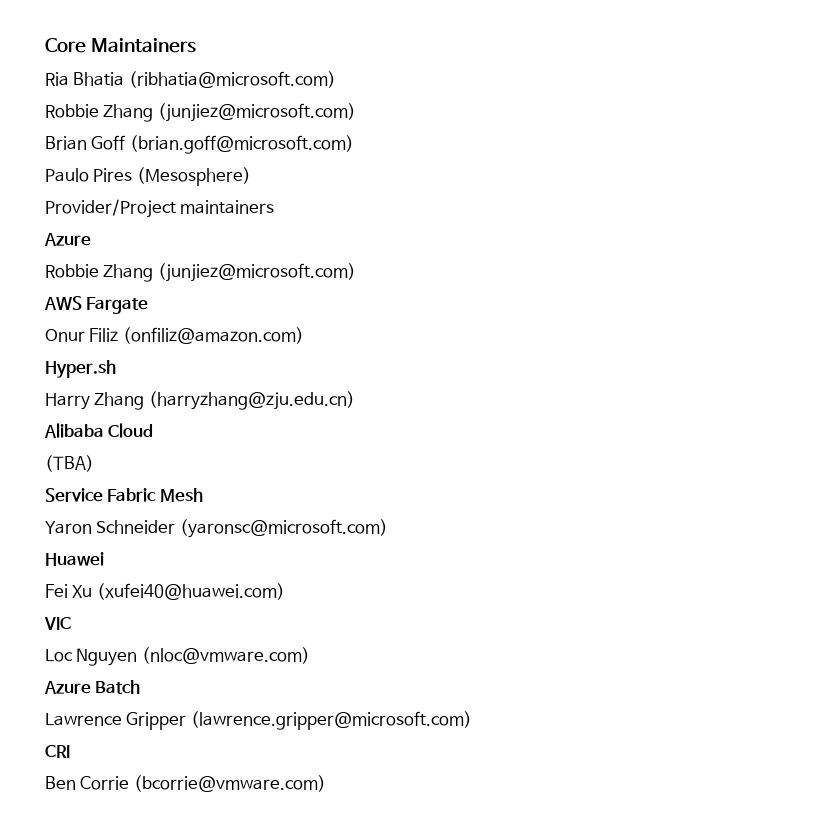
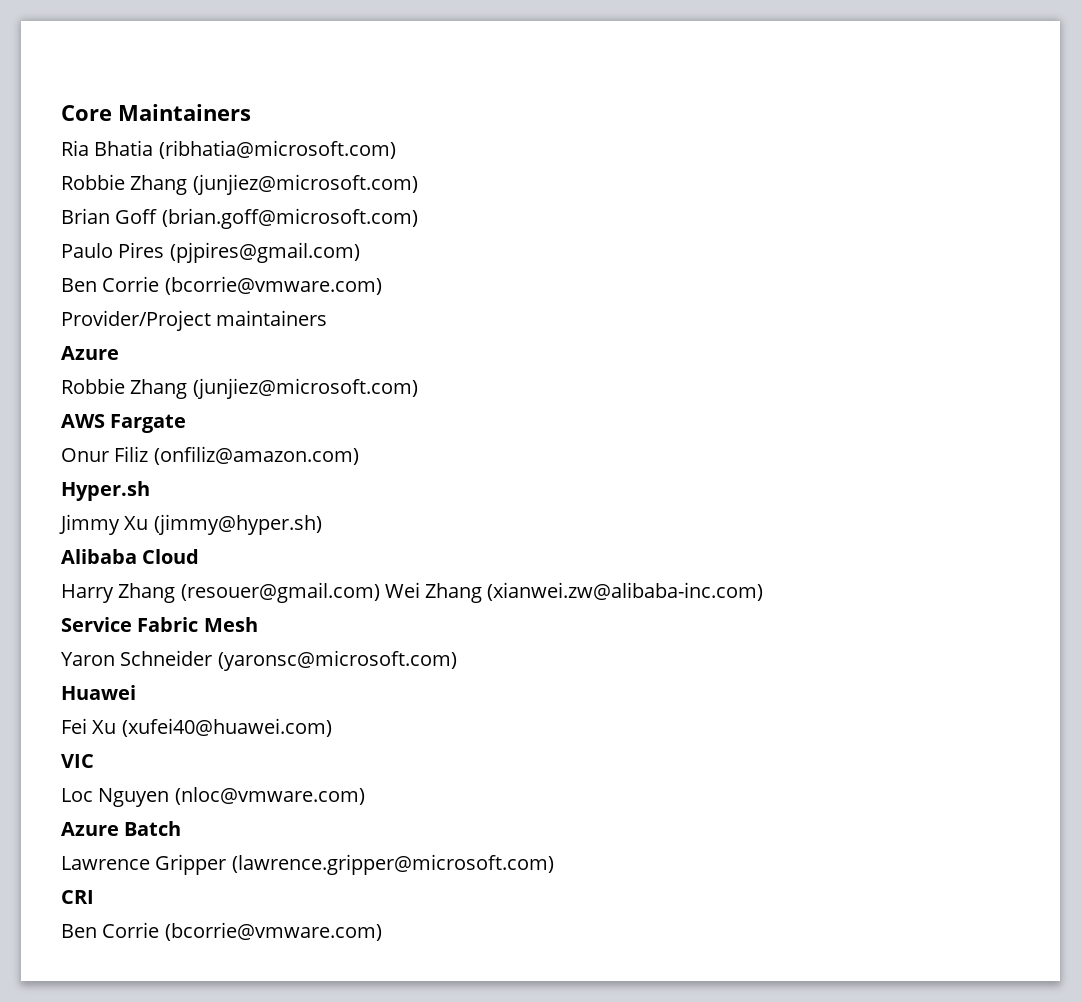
[136,167,251,186] (Mesosphere) -> [169,242,360,263] [61,276,382,295] (pjpires@gmail.com) // Ben Corrie (bcorrie@vmware.com)
[45,391,355,410] Harry Zhang (harryzhang@zju.edu.cn) -> [59,514,322,535] Jimmy Xu (jimmy@hyper.sh)
[45,455,94,472] (TBA) -> [61,582,764,603] Harry Zhang (resouer@gmail.com) Wei Zhang (xianwei.zw@alibaba-inc.com)

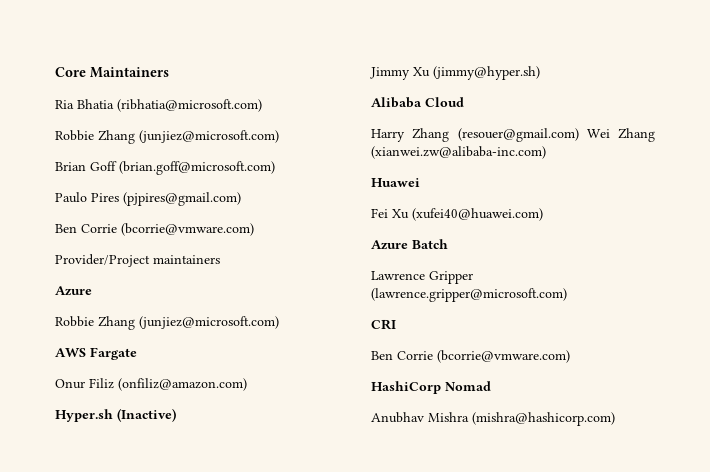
(150, 491) none -> [117,408,176,422] (Inactive)
[61,617,258,632] [61,650,457,671] // Service Fabric Mesh // Yaron Schneider (yaronsc@microsoft.com) -> (546, 152) none
[61,754,94,768] [61,787,365,807] // VIC // Loc Nguyen (nloc@vmware.com) -> (543, 214) none
(382, 931) none -> [371,381,491,394] [371,412,615,426] // HashiCorp Nomad // Anubhav Mishra (mishra@hashicorp.com)

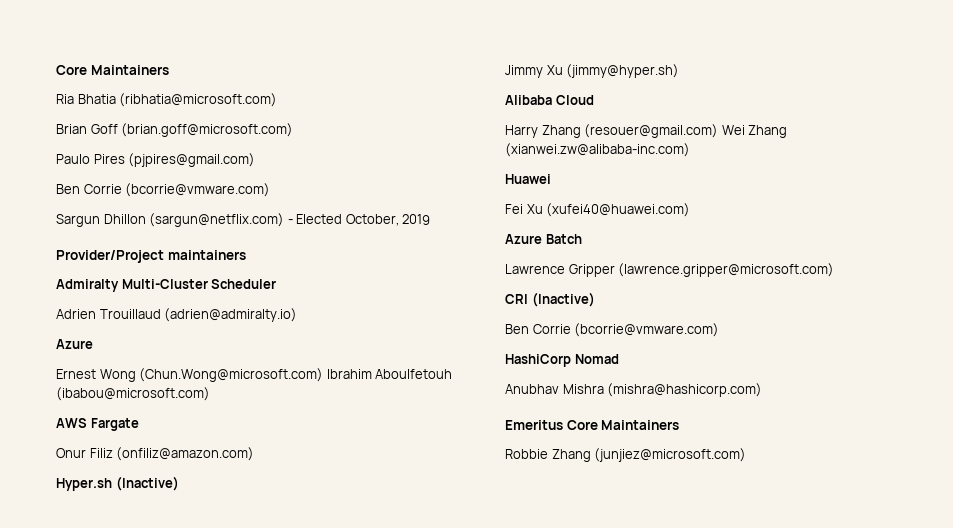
[55,130,279,144] // Robbie Zhang (junjiez@microsoft.com) -> (278, 100) none
[55,254,220,267] [55,286,92,296] [55,316,279,330] Provider/Project maintainers // Azure // Robbie Zhang (junjiez@microsoft.com) -> [56,213,431,227] [56,250,246,263] [56,279,277,292] [56,308,298,322] [56,339,93,349] [56,368,453,382] [56,387,210,401] Sargun Dhillon (sargun@netflix.com) - Elected October, 2019 // Provider/Project maintainers // Admiralty Multi-Cluster Scheduler // Adrien Trouillaud (adrien@admiralty.io) // Azure // Ernest Wong (Chun.Wong@microsoft.com) Ibrahim Aboulfetouh (ibabou@microsoft.com)
(396, 324) none -> [531,292,595,307] (Inactive)
(615, 419) none -> [505,420,680,430] [505,448,747,462] // Emeritus Core Maintainers // Robbie Zhang (junjiez@microsoft.com)

